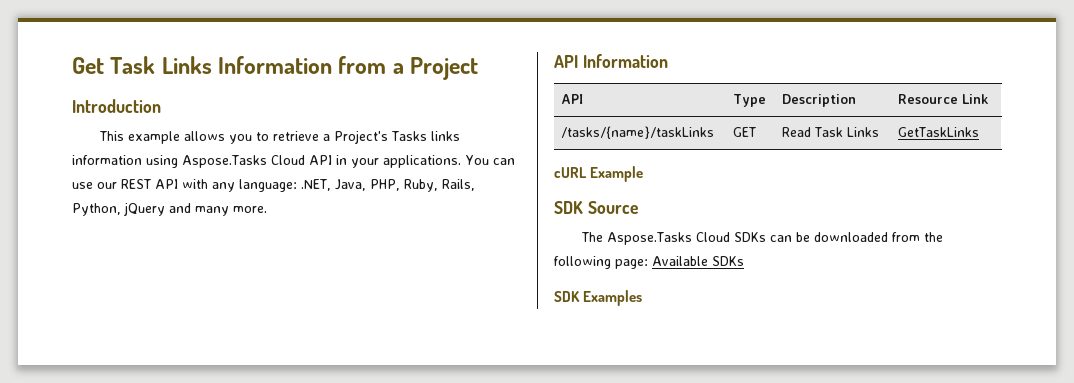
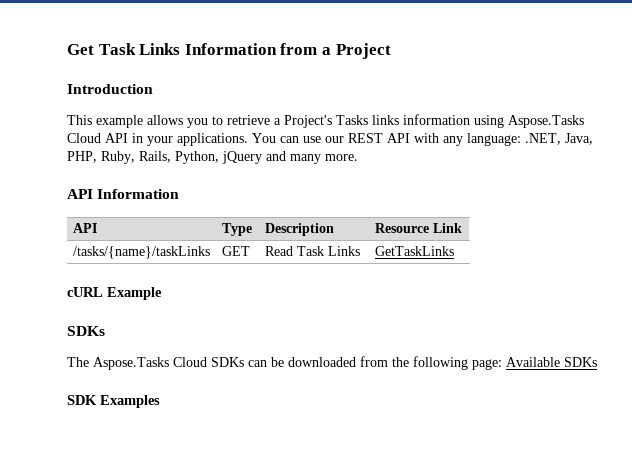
[554,201,638,214] SDK Source -> [67,326,105,336] SDKs

